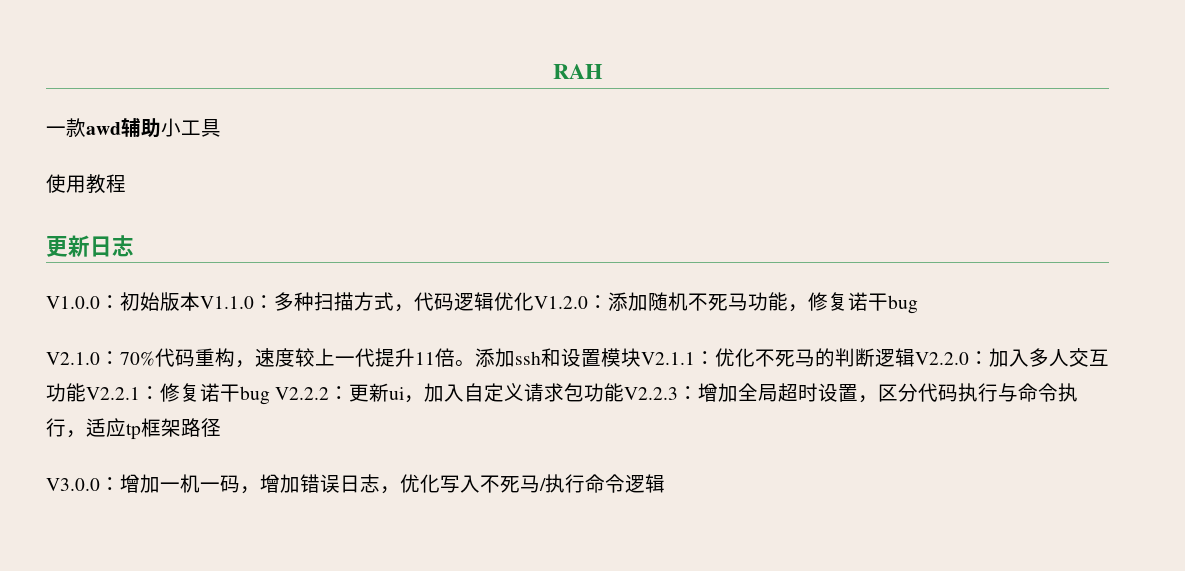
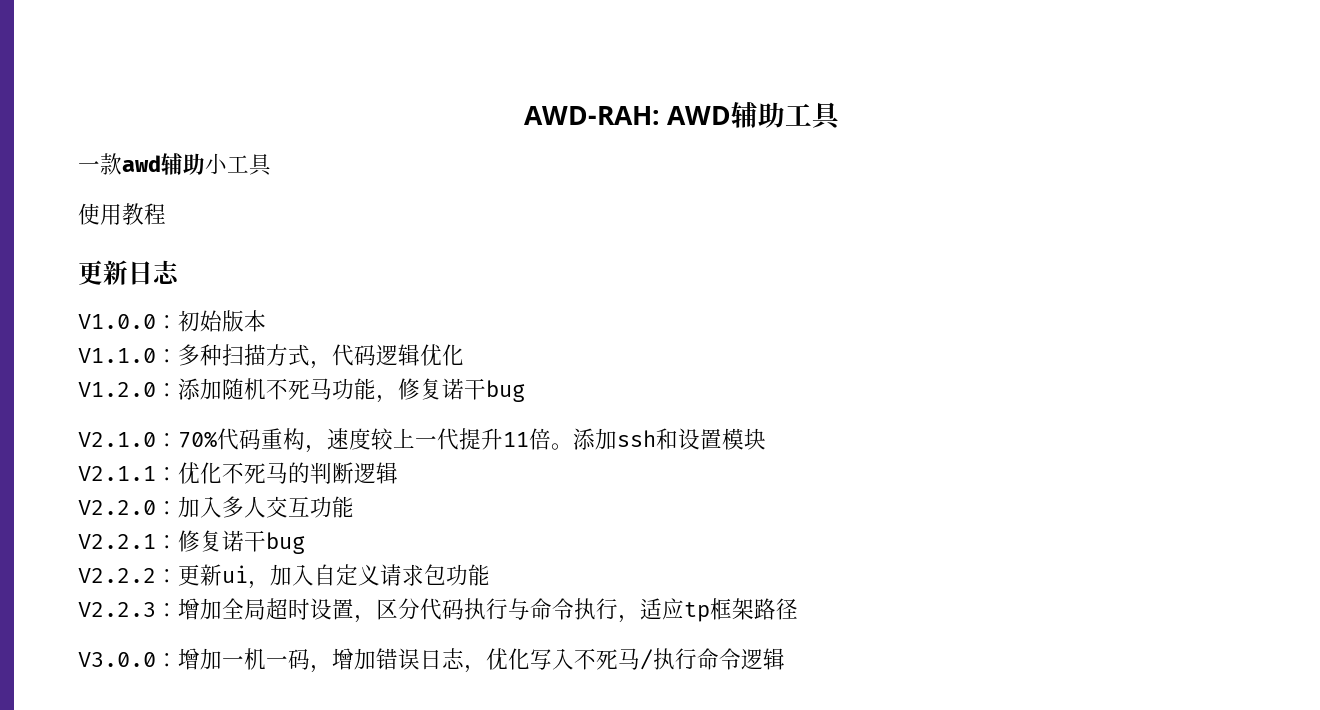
[552,64,603,79] RAH -> [523,101,843,130] AWD-RAH: AWD辅助工具
(200, 301) none -> (266, 321) //
(534, 301) none -> (464, 355) //
(641, 357) none -> (766, 439) //
(915, 357) none -> (398, 473) //
(86, 392) none -> (354, 507) //
(270, 395) none -> (305, 543) //
(625, 392) none -> (490, 575) //

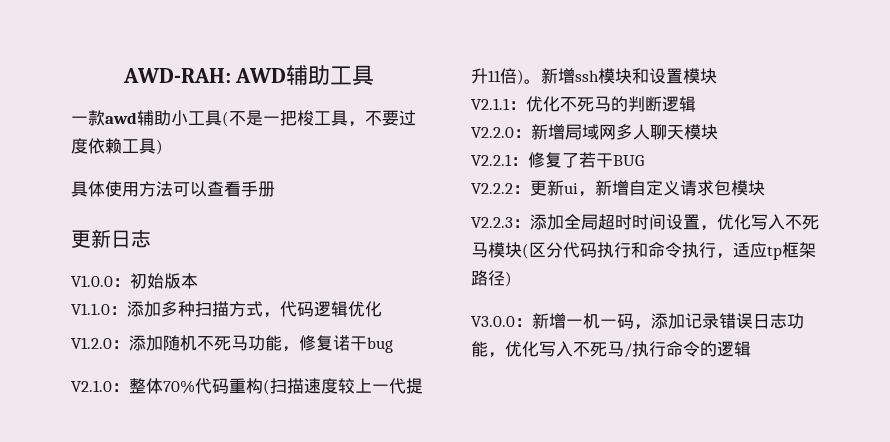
[78,203,166,225] // 使用教程 -> [222,110,416,127] [71,138,163,155] [71,181,275,197] (不是一把梭工具，不要过度依赖工具) // 具体使用方法可以查看手册
(178, 356) none -> [127,301,161,317] 添加
(178, 440) none -> [129,378,163,394] 整体
[305,445,327,453] ， -> [263,378,304,395] (扫描
[551,428,656,450] 。添加ssh -> [517,68,632,85] )。新增ssh模块
[178,496,354,518] 加入多人交互功能 -> [531,124,718,140] 新增局域网多人聊天模块
[222,530,305,554] 诺干bug -> [562,152,644,168] 了若干BUG
[270,564,314,586] 加入 -> [595,180,629,196] 新增
[446,564,490,586] 功能 -> [731,180,765,196] 模块
[178,598,200,620] 增 -> [530,214,547,230] 添
[310,598,376,623] 设置， -> [632,214,819,231] [471,242,529,259] 时间设置，优化写入不死马模块(
[508,598,530,620] 与 -> [631,242,648,258] 和
(798, 609) none -> [505,271,512,287] )
[178,648,222,670] 增加 -> [532,313,566,329] 新增
[332,648,376,670] 增加 -> [651,313,719,329] 添加记录
(465, 658) none -> [787,313,804,329] [471,341,488,357] 功能
(741, 659) none -> [700,341,717,357] 的

